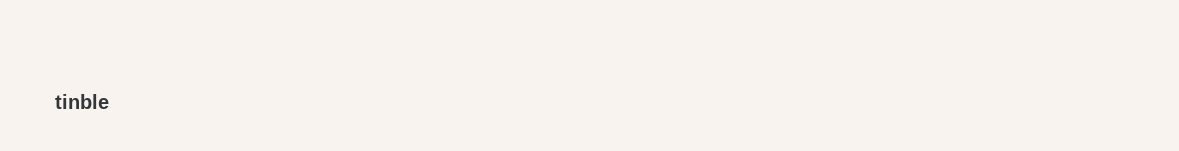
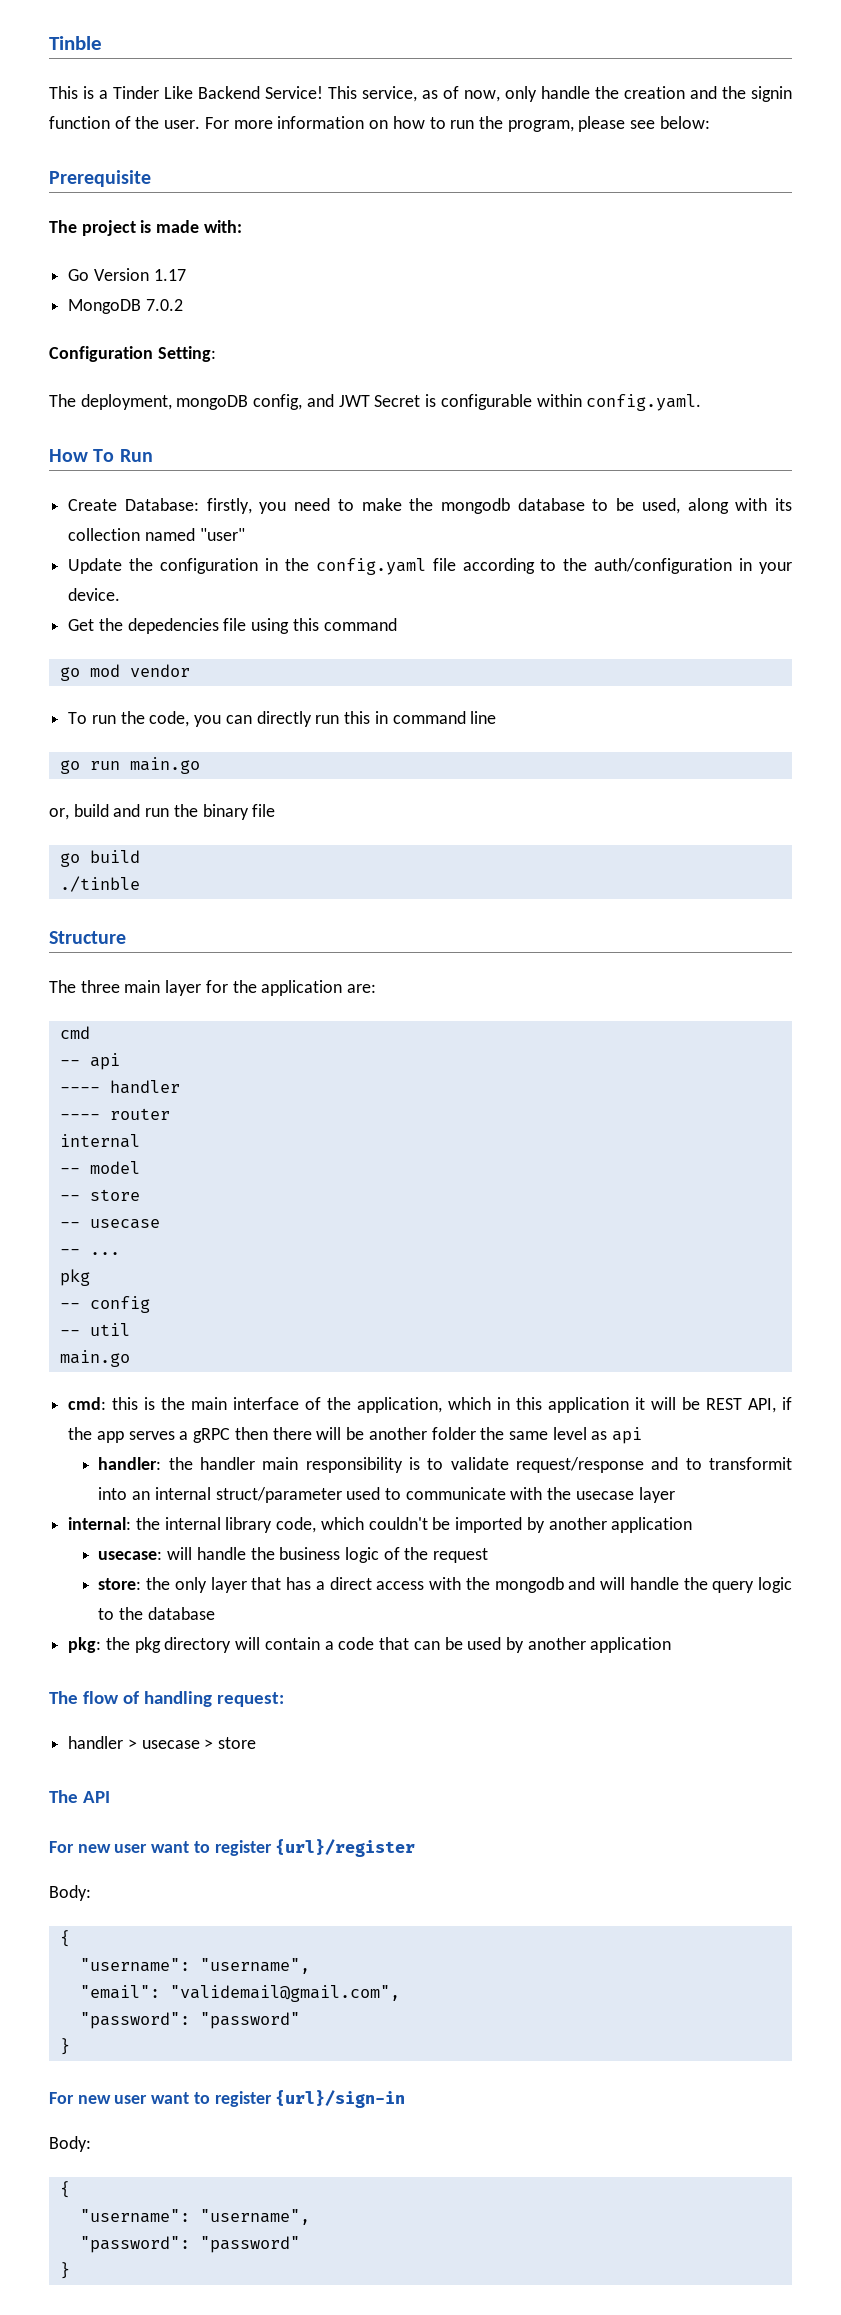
[55,94,109,109] tinble -> [49,36,102,50] [49,86,792,102] [49,116,710,132] [49,170,151,187] [49,220,242,236] [68,268,186,281] [68,299,183,314] [49,346,216,362] [49,394,702,411] [49,449,153,462] [68,498,792,514] [68,528,245,541] [68,558,793,575] [68,588,121,601] [68,618,397,634] [59,664,190,681] [68,711,497,727] [59,757,200,774] [49,804,276,820] [59,850,140,867] [59,876,140,892] [49,931,126,944] [49,980,377,996] [59,1026,90,1039] [59,1053,120,1070] [59,1080,180,1094] [59,1108,170,1120] [59,1134,140,1148] [59,1161,140,1174] [59,1189,140,1201] [59,1219,160,1229] [59,1249,120,1255] [59,1269,90,1286] [59,1296,150,1313] [59,1323,130,1336] [59,1350,130,1367] [68,1397,792,1413] [68,1427,643,1444] [98,1457,793,1473] [98,1487,675,1503] [68,1517,693,1533] [98,1547,489,1563] [98,1577,792,1593] [98,1607,215,1620] [68,1637,672,1653] [49,1691,284,1707] [68,1736,257,1749] [49,1790,110,1803] [49,1839,416,1857] [49,1885,91,1901] [59,1930,70,1947] [79,1958,310,1974] [79,1985,400,2002] [79,2012,300,2029] [59,2038,70,2055] [49,2090,406,2108] [49,2136,91,2152] [59,2181,70,2198] [79,2209,310,2225] [79,2236,300,2253] [59,2262,70,2279] Tinble // This is a Tinder Like Backend Service! This service, as of now, only handle the creation and the signin function of the user. For more information on how to run the program, please see below: // Prerequisite // The project is made with: // Go Version 1.17 // MongoDB 7.0.2 // Configuration Setting: // The deployment, mongoDB config, and JWT Secret is configurable within config.yaml. // How To Run // Create Database: firstly, you need to make the mongodb database to be used, along with its collection named "user" // Update the configuration in the config.yaml file according to the auth/configuration in your device. // Get the depedencies file using this command // go mod vendor // To run the code, you can directly run this in command line // go run main.go // or, build and run the binary file // go build // ./tinble // Structure // The three main layer for the application are: // cmd // -- api // ---- handler // ---- router // internal // -- model // -- store // -- usecase // -- ... // pkg // -- config // -- util // main.go // cmd: this is the main interface of the application, which in this application it will be REST API, if the app serves a gRPC then there will be another folder the same level as api // handler: the handler main responsibility is to validate request/response and to transformit into an internal struct/parameter used to communicate with the usecase layer // internal: the internal library code, which couldn't be imported by another application // usecase: will handle the business logic of the request // store: the only layer that has a direct access with the mongodb and will handle the query logic to the database // pkg: the pkg directory will contain a code that can be used by another application // The flow of handling request: // handler > usecase > store // The API // For new user want to register {url}/register // Body: // { // "username": "username", // "email": "validemail@gmail.com", // "password": "password" // } // For new user want to register {url}/sign-in // Body: // { // "username": "username", // "password": "password" // }

